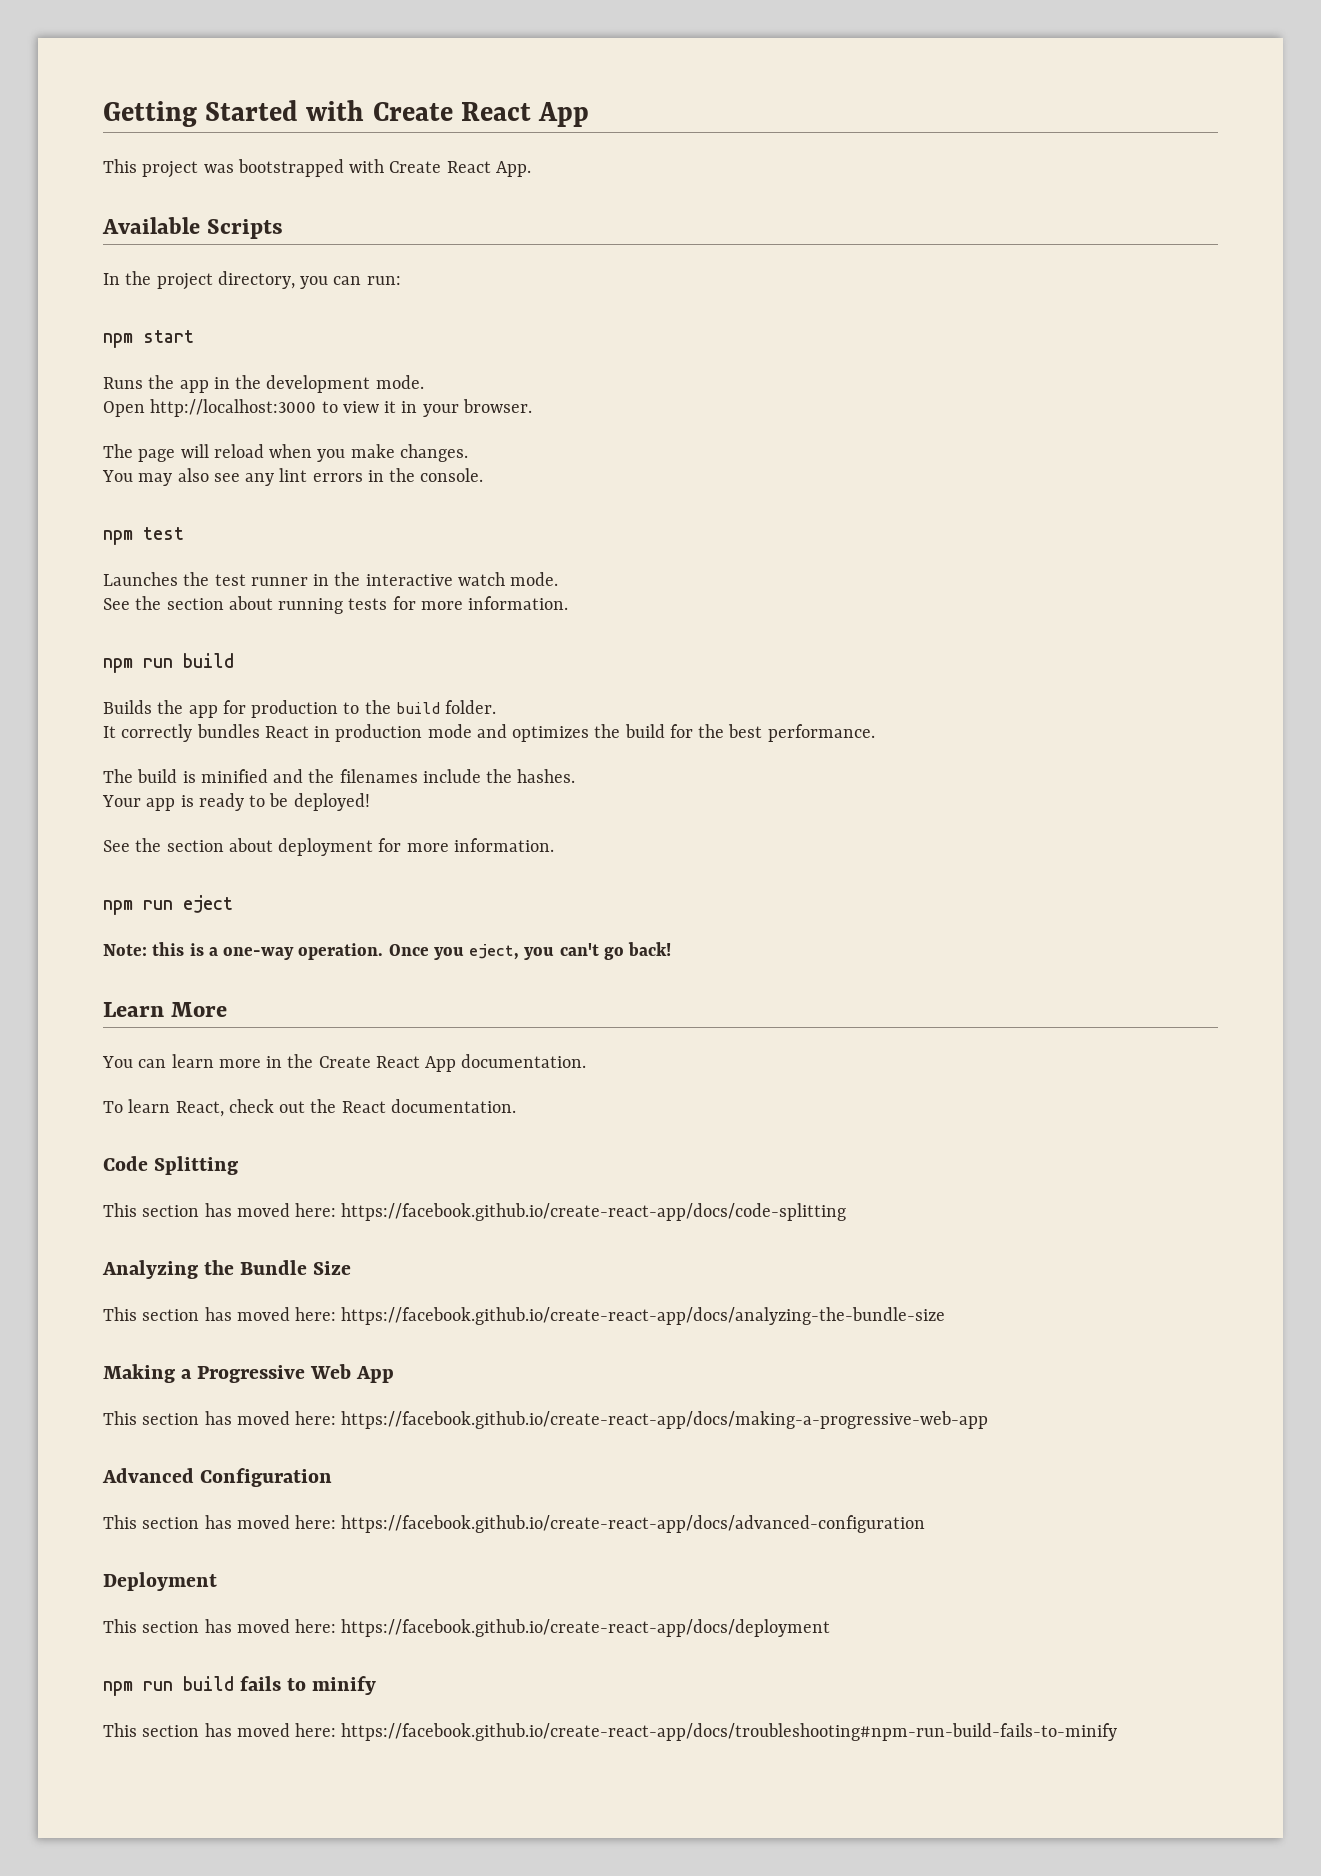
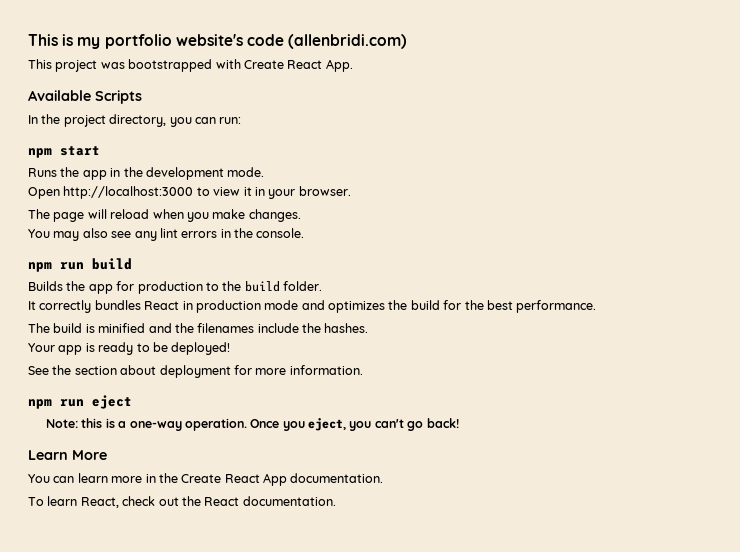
[103,100,590,127] Getting Started with Create React App -> [28,34,408,49] This is my portfolio website's code (allenbridi.com)
[103,527,184,545] [103,572,559,586] [103,596,569,614] // npm test // Launches the test runner in the interactive watch mode. // See the section about running tests for more information. -> (305, 233) none
[103,1156,239,1175] [103,1203,847,1221] [102,1260,352,1279] [103,1307,946,1325] [103,1364,395,1383] [103,1411,989,1429] [102,1468,333,1487] [103,1515,926,1533] [103,1572,217,1591] [103,1619,831,1637] [103,1676,377,1696] [103,1723,1118,1741] // Code Splitting // This section has moved here: https://facebook.github.io/create-react-app/docs/code-splitting // Analyzing the Bundle Size // This section has moved here: https://facebook.github.io/create-react-app/docs/analyzing-the-bundle-size // Making a Progressive Web App // This section has moved here: https://facebook.github.io/create-react-app/docs/making-a-progressive-web-app // Advanced Configuration // This section has moved here: https://facebook.github.io/create-react-app/docs/advanced-configuration // Deployment // This section has moved here: https://facebook.github.io/create-react-app/docs/deployment // npm run build fails to minify // This section has moved here: https://facebook.github.io/create-react-app/docs/troubleshooting#npm-run-build-fails-to-minify -> (336, 501) none

